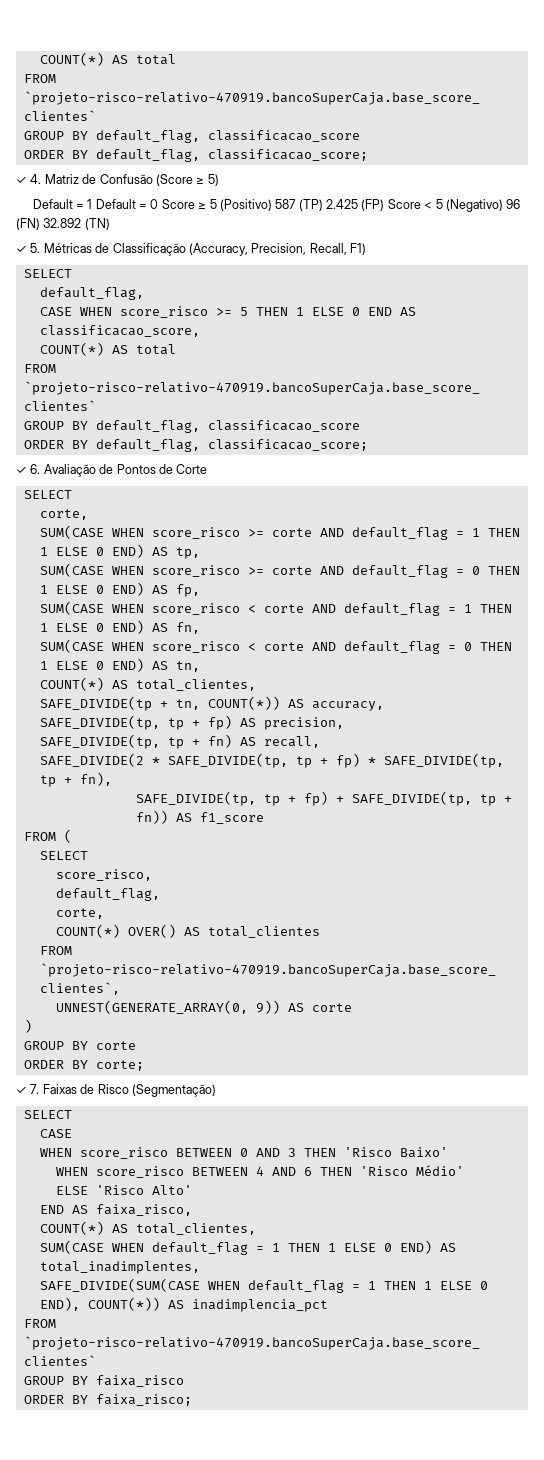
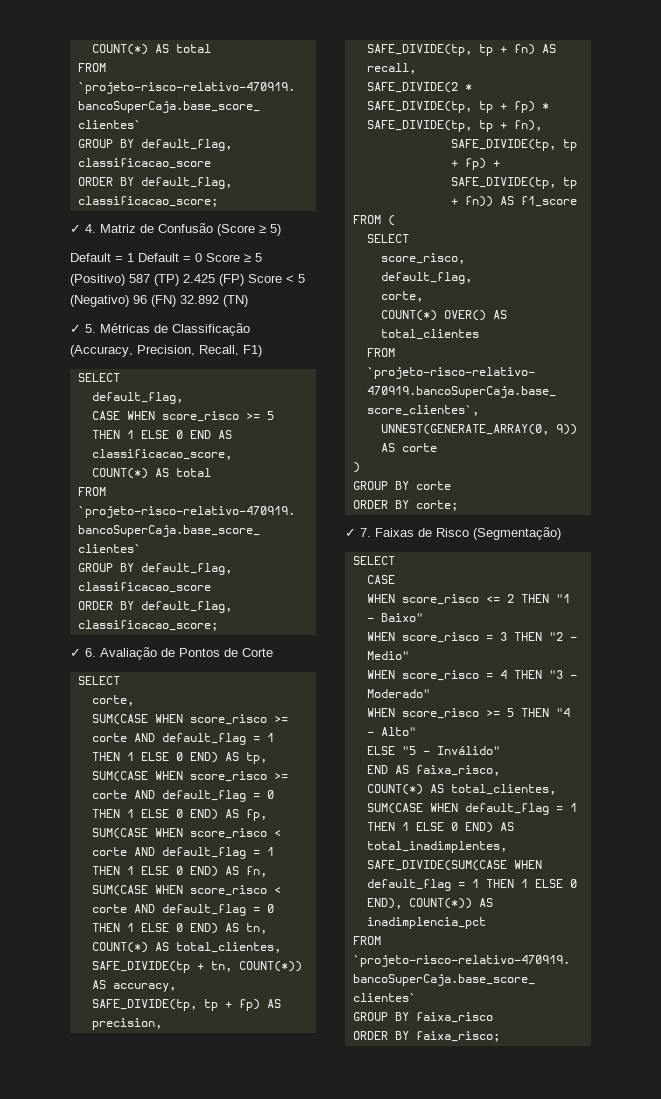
[175,1147,448,1158] [55,1165,464,1178] [55,1185,192,1195] BETWEEN 0 AND 3 THEN 'Risco Baixo' // WHEN score_risco BETWEEN 4 AND 6 THEN 'Risco Médio' // ELSE 'Risco Alto' -> [485,594,570,603] [366,613,423,622] [366,632,577,643] [366,651,409,660] [366,670,577,681] [366,689,430,698] [366,708,570,719] [366,727,416,736] [366,746,500,755] <= 2 THEN "1 - Baixo" // WHEN score_risco = 3 THEN "2 - Medio" // WHEN score_risco = 4 THEN "3 - Moderado" // WHEN score_risco >= 5 THEN "4 - Alto" // ELSE "5 - Inválido"

